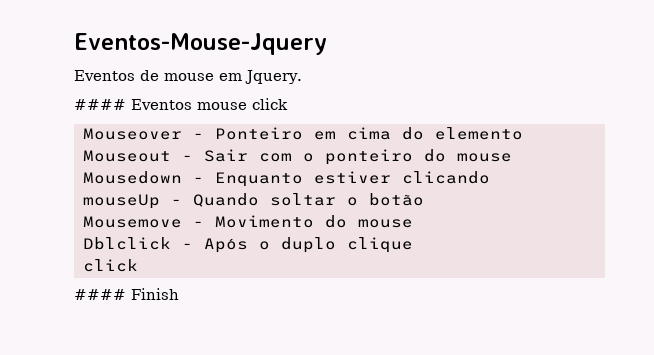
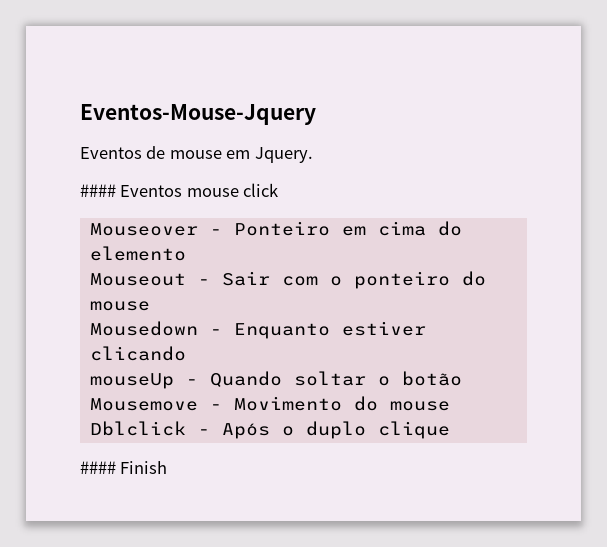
[82,259,138,272] // click -> (450, 430) none

